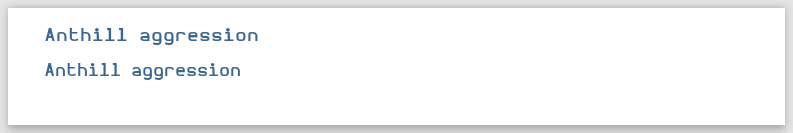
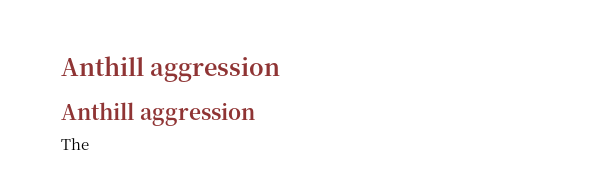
(241, 71) none -> [61,138,89,150] // The

